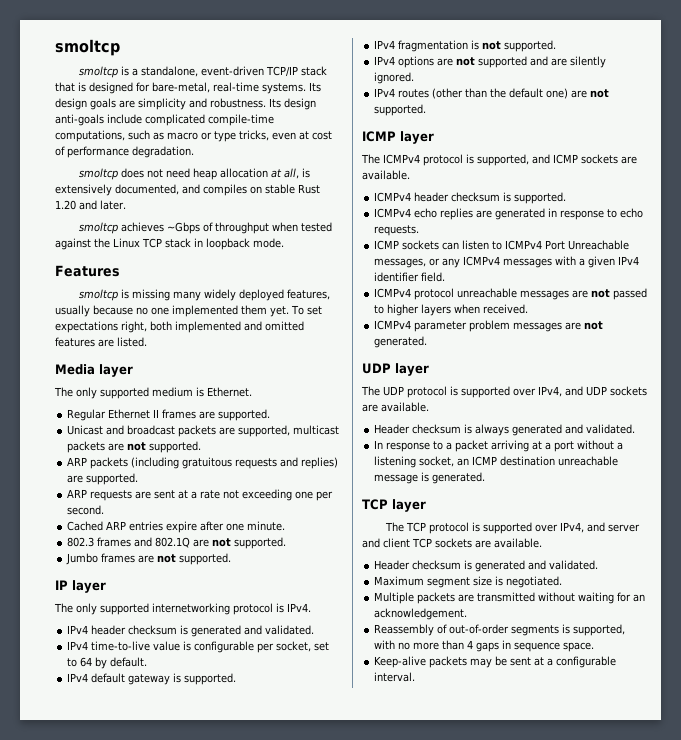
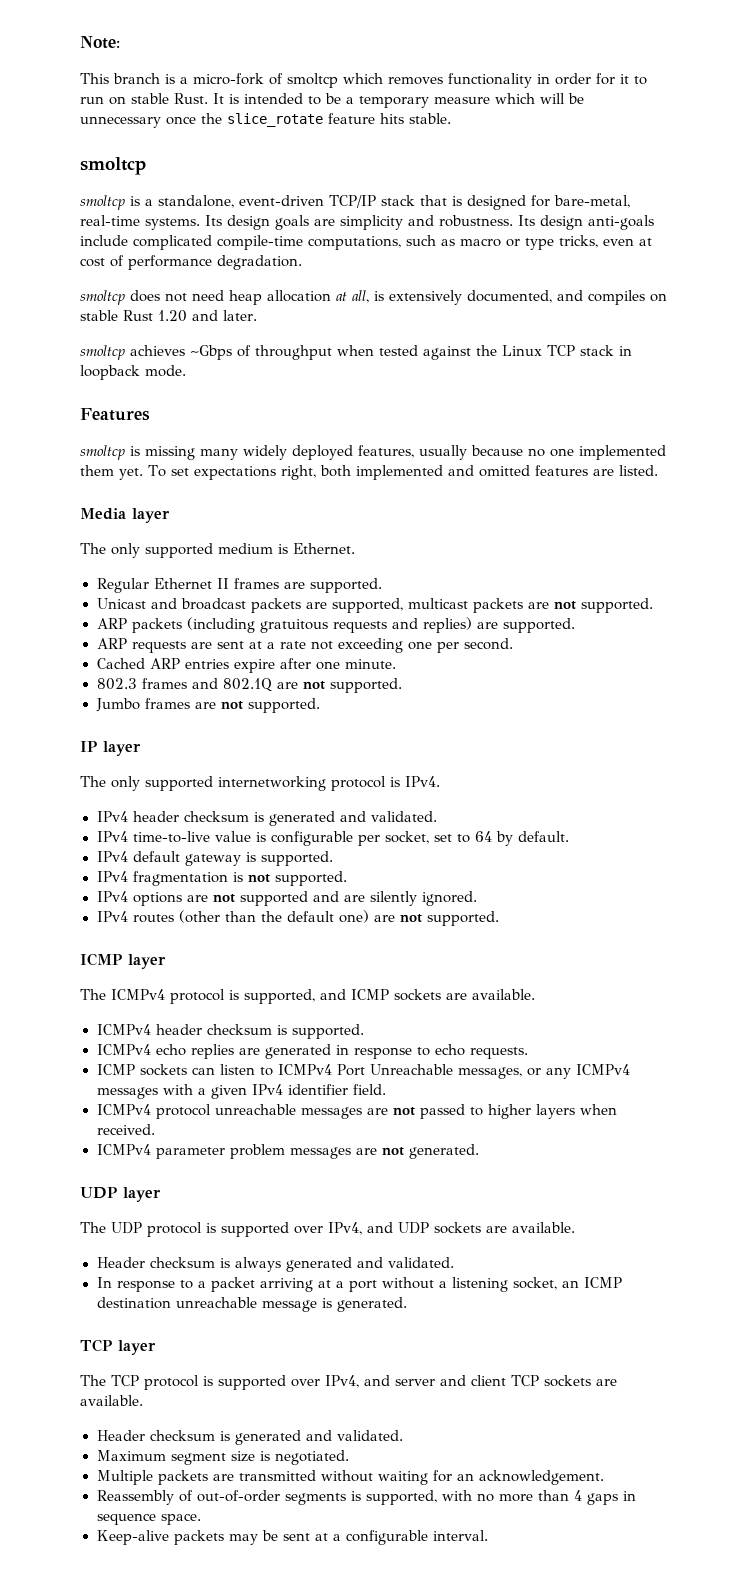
(55, 47) none -> [80,36,120,49] [80,73,647,88] [80,93,584,108] [80,113,451,128] Note: // This branch is a micro-fork of smoltcp which removes functionality in order for it to run on stable Rust. It is intended to be a temporary measure which will be unnecessary once the slice_rotate feature hits stable. //

